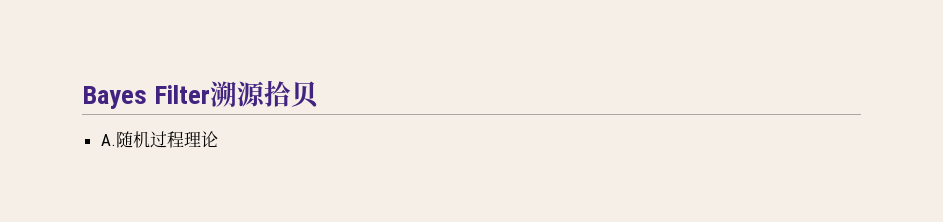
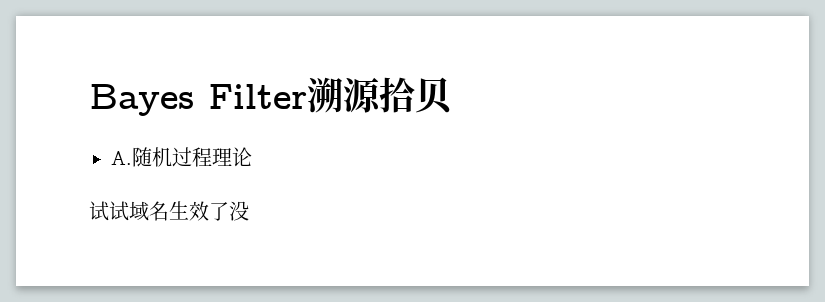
(218, 139) none -> [89,201,249,221] // 试试域名生效了没

